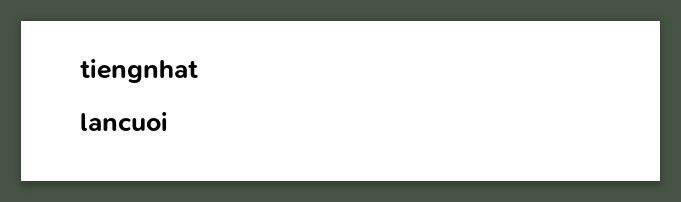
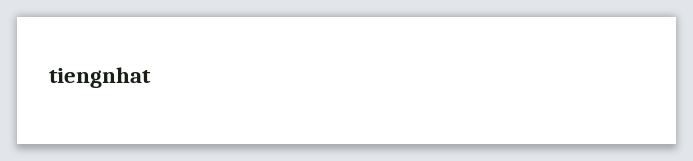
[80,112,168,131] // lancuoi -> (151, 77) none

